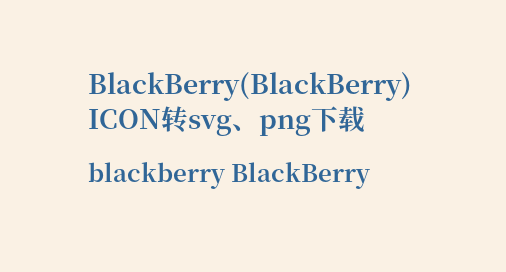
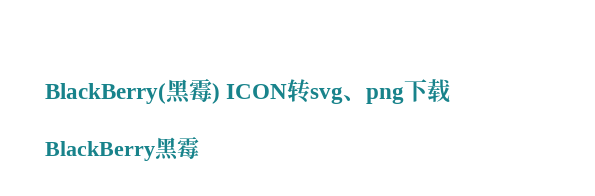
[88,72,412,101] BlackBerry(BlackBerry) -> [45,78,220,104] BlackBerry(黑霉)
[88,162,371,189] blackberry BlackBerry -> [45,136,199,161] BlackBerry黑霉

